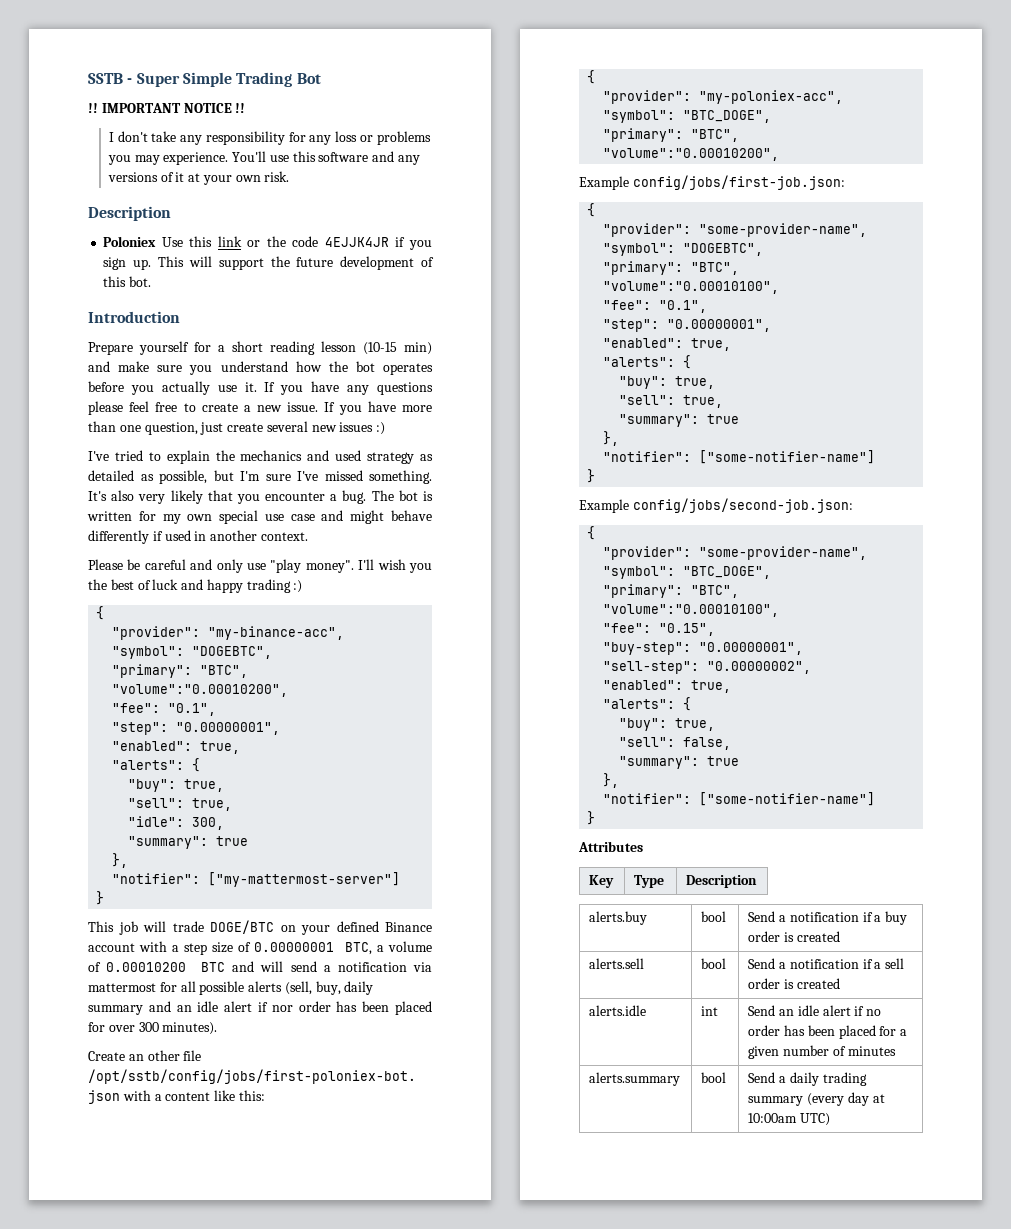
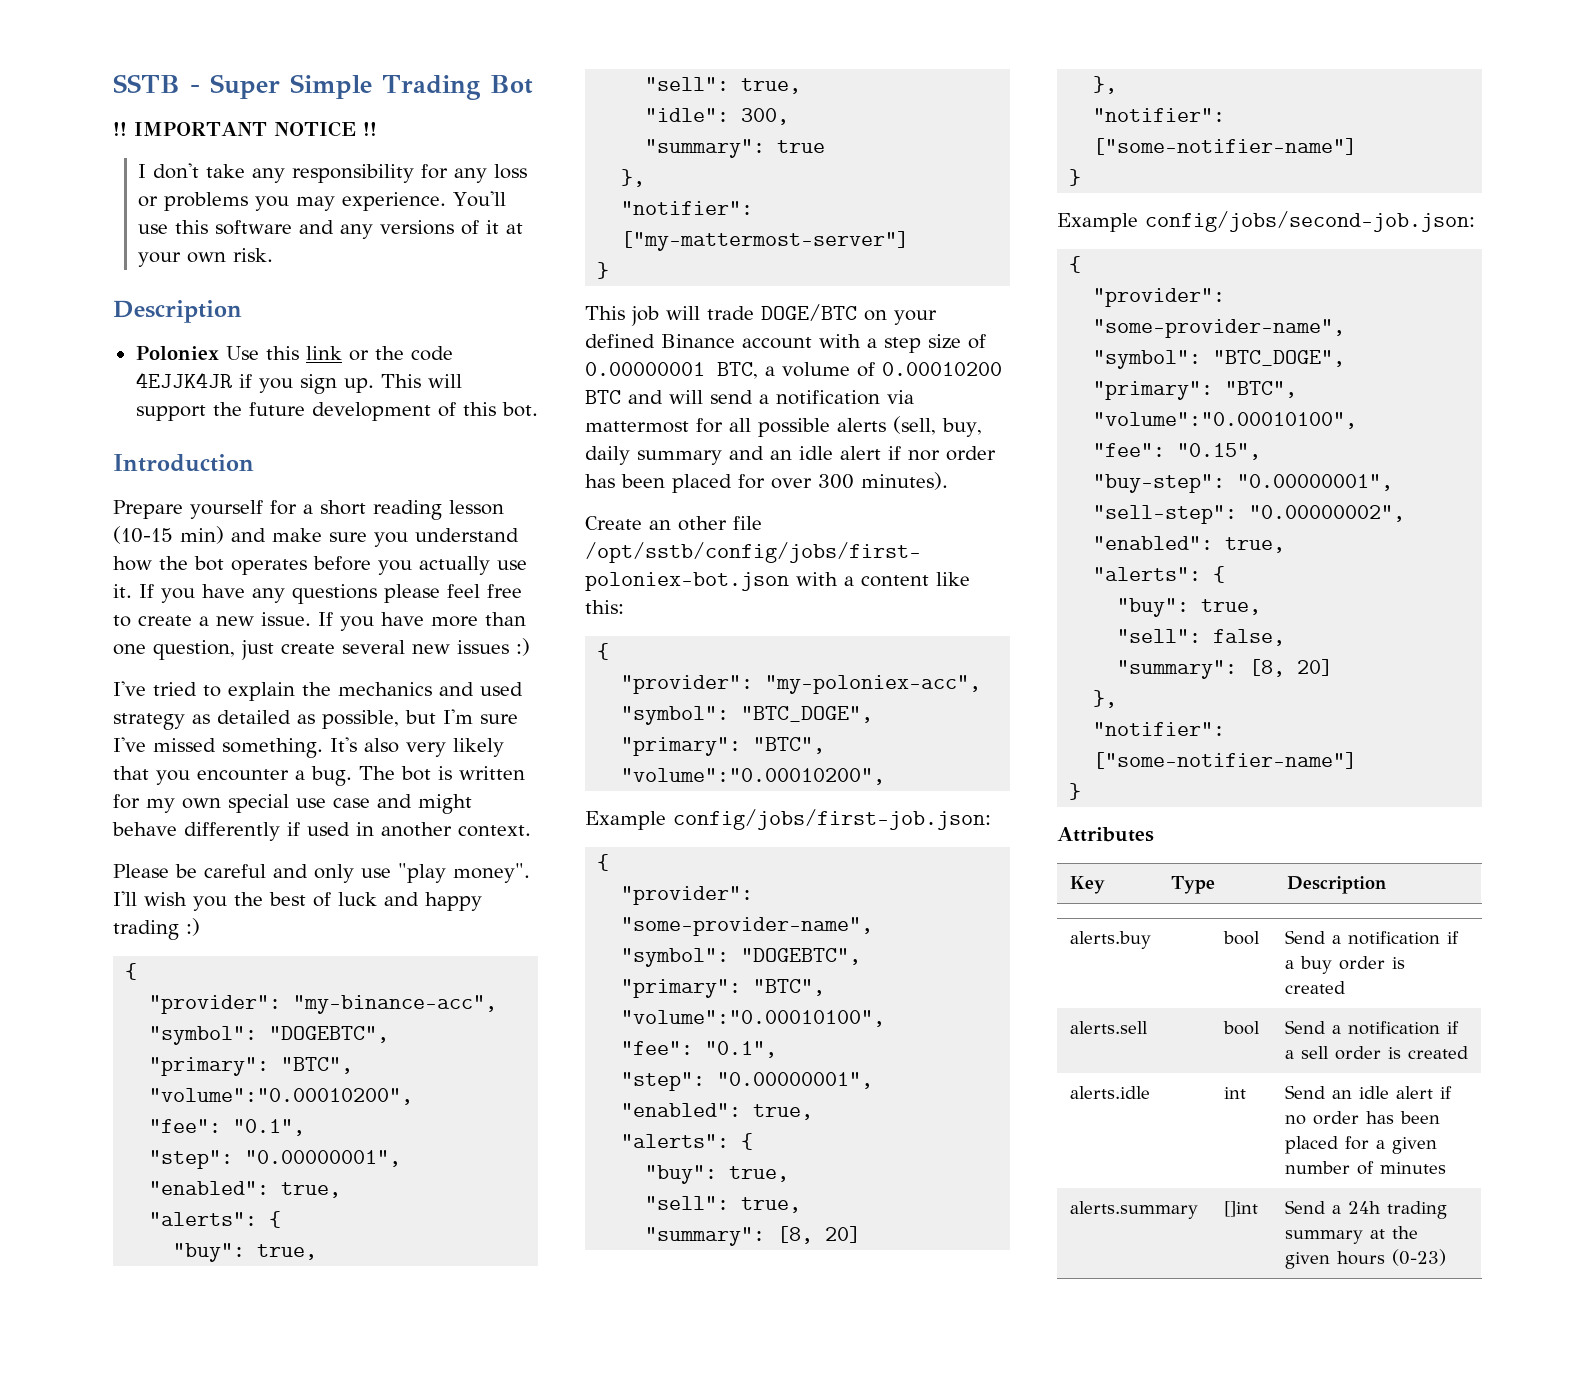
[707,414,740,424] true -> [777,1226,862,1244] [8, 20]
[707,756,740,766] true -> [1249,659,1334,677] [8, 20]
[701,1072,727,1083] [748,1072,819,1086] bool | Send a daily -> [1223,1201,1258,1217] [1284,1200,1380,1214] []int | Send a 24h
[807,1092,885,1106] [748,1113,831,1126] (every day at 10:00am UTC) -> [1369,1226,1418,1239] [1284,1249,1446,1269] at the given hours (0-23)

